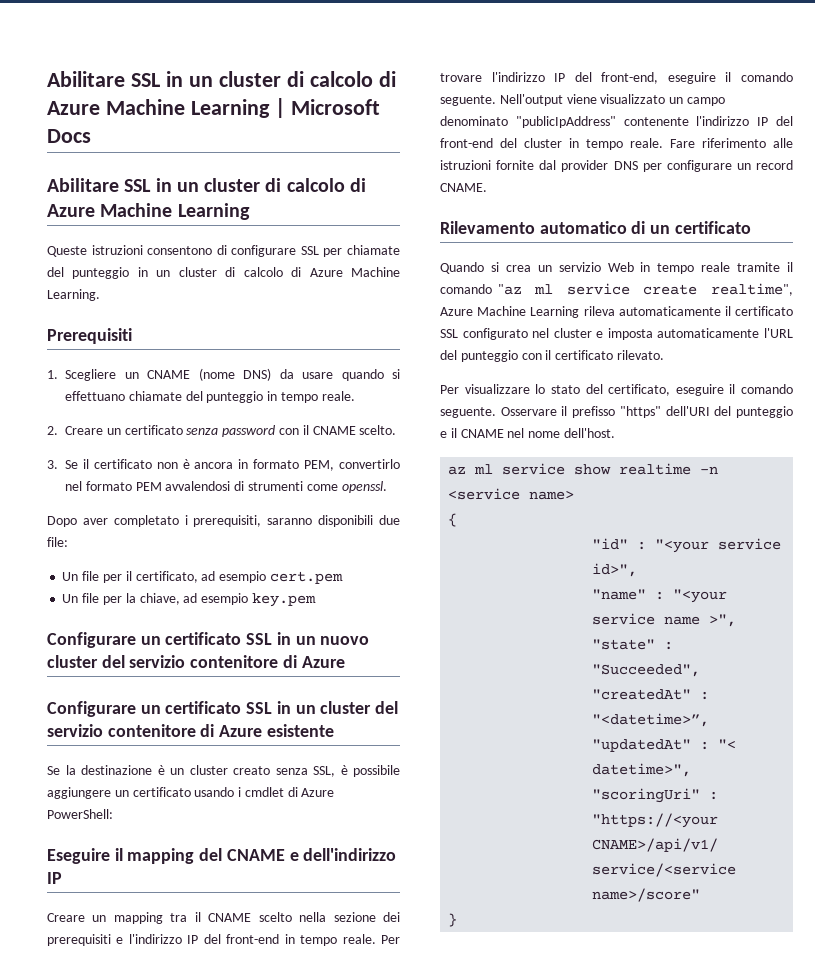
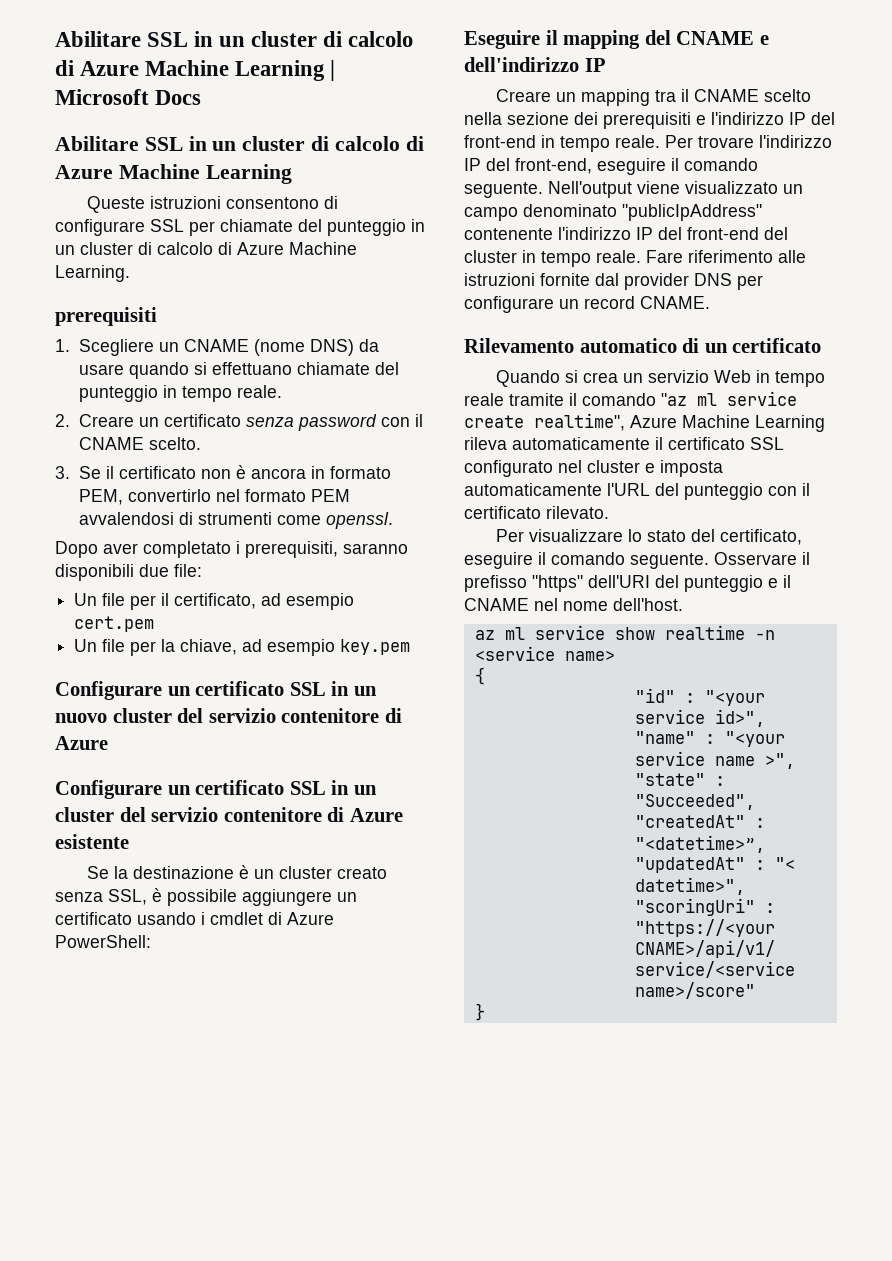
[47,328,132,344] Prerequisiti -> [55,307,157,326] prerequisiti

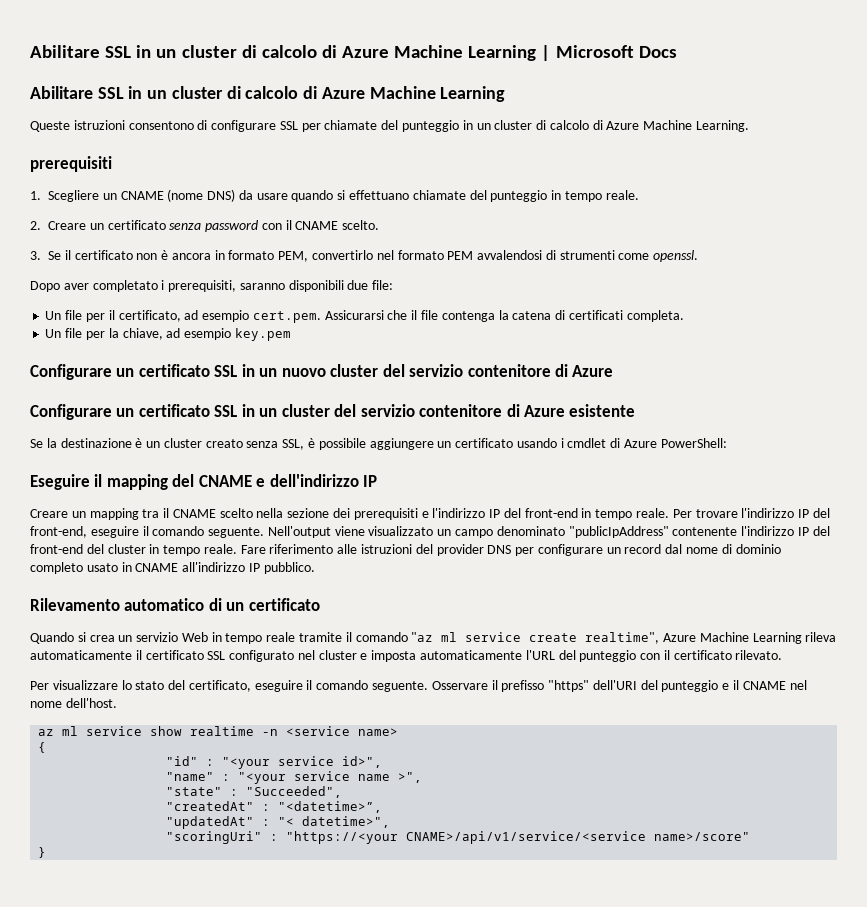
[74,616,155,632] cert.pem -> [252,310,684,323] cert.pem. Assicurarsi che il file contenga la catena di certificati completa.
[540,273,619,286] fornite dal -> [415,544,433,554] del
[640,296,710,309] CNAME. -> [665,544,781,554] [30,562,315,574] dal nome di dominio completo usato in CNAME all'indirizzo IP pubblico.

